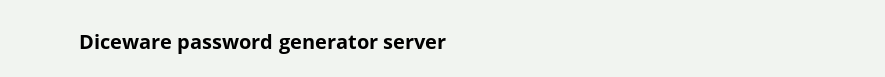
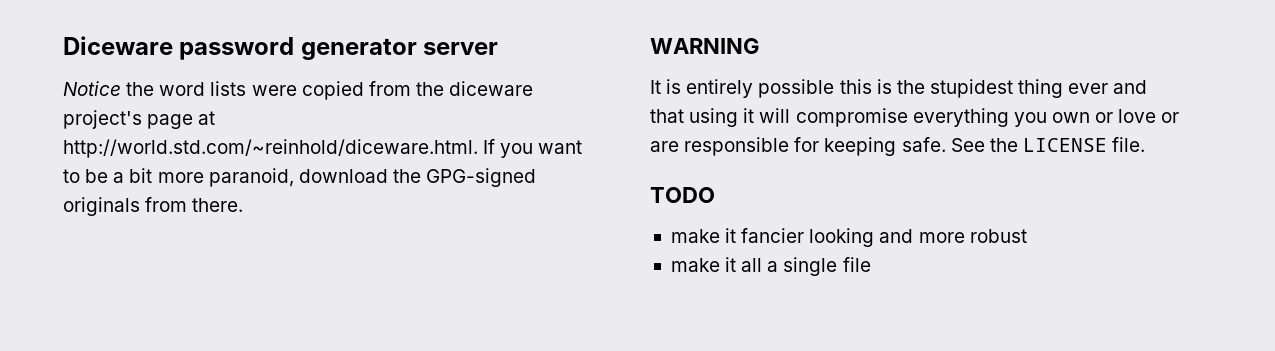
(446, 43) none -> [63,81,534,100] [63,110,216,129] [63,139,583,158] [63,168,537,187] [63,197,244,216] [650,38,760,54] [650,79,1148,98] [650,108,1180,127] [650,137,1146,156] [650,187,715,203] [670,228,1027,247] [670,257,871,276] // Notice the word lists were copied from the diceware project's page at http://world.std.com/~reinhold/diceware.html. If you want to be a bit more paranoid, download the GPG-signed originals from there. // WARNING // It is entirely possible this is the stupidest thing ever and that using it will compromise everything you own or love or are responsible for keeping safe. See the LICENSE file. // TODO // make it fancier looking and more robust // make it all a single file

